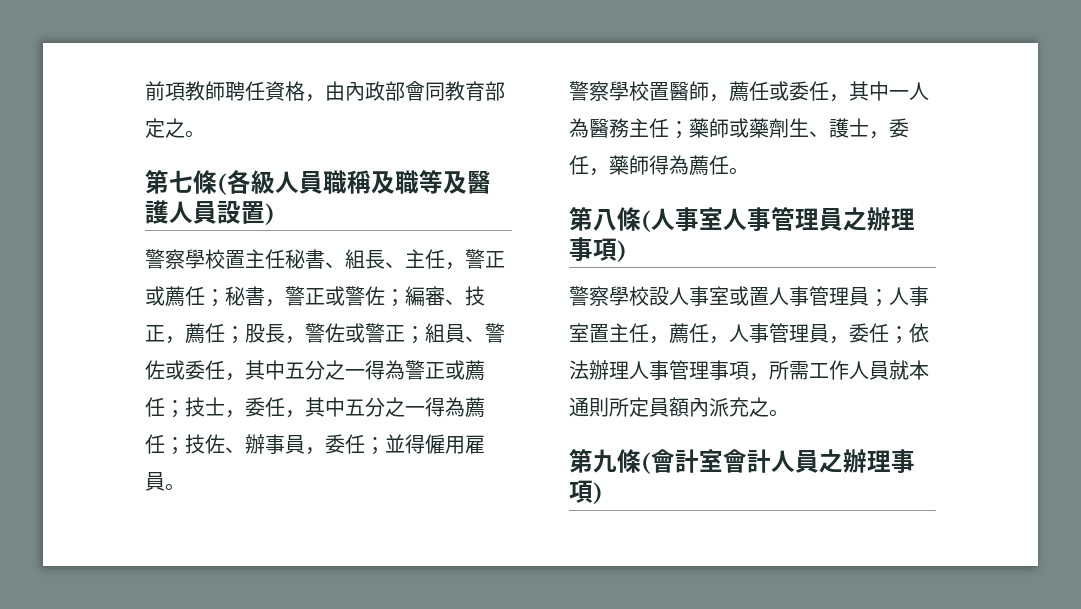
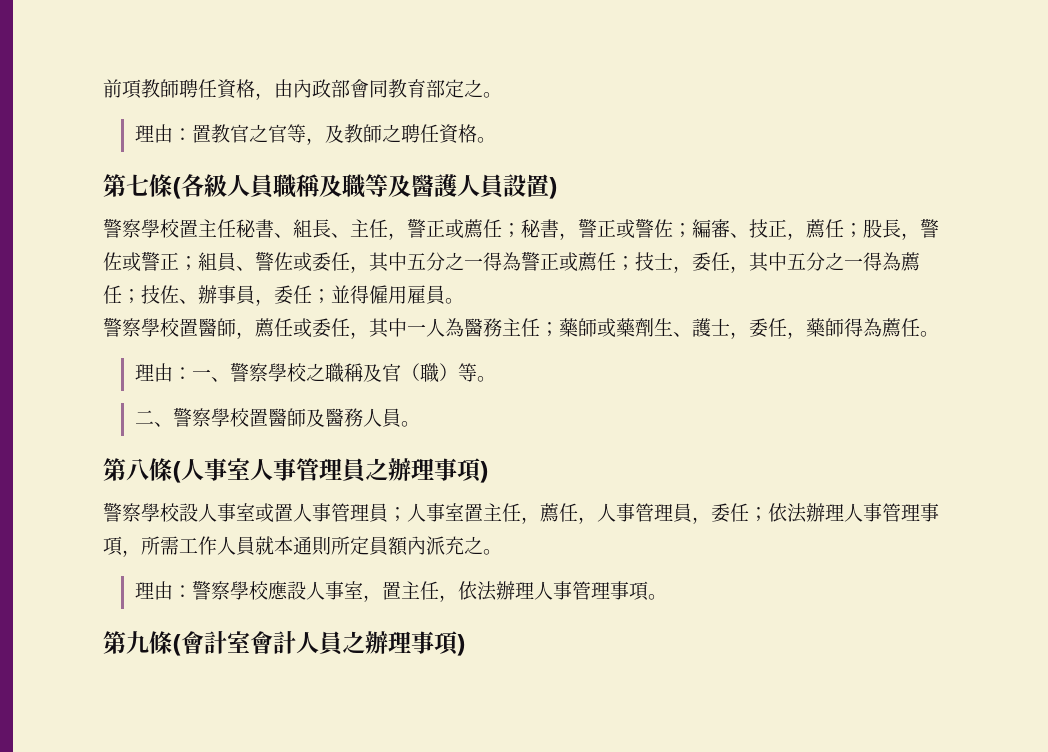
(205, 134) none -> [134,124,496,145] // 理由：置教官之官等，及教師之聘任資格。
(749, 171) none -> [134,362,496,383] [134,407,420,427] // 理由：一、警察學校之職稱及官（職）等。 // 二、警察學校置醫師及醫務人員。
(789, 413) none -> [134,580,667,602] // 理由：警察學校應設人事室，置主任，依法辦理人事管理事項。

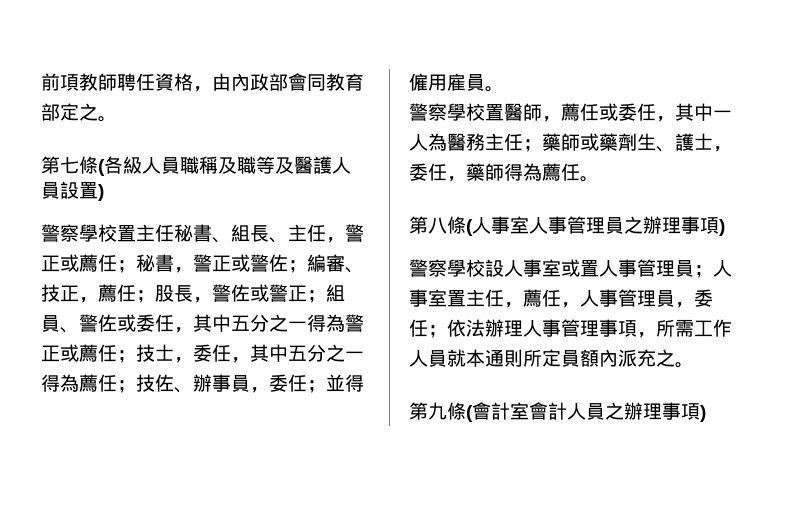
[134,124,496,145] // 理由：置教官之官等，及教師之聘任資格。 -> (117, 119) none
[134,362,496,383] [134,407,420,427] // 理由：一、警察學校之職稱及官（職）等。 // 二、警察學校置醫師及醫務人員。 -> (599, 179) none
[134,580,667,602] // 理由：警察學校應設人事室，置主任，依法辦理人事管理事項。 -> (694, 365) none

